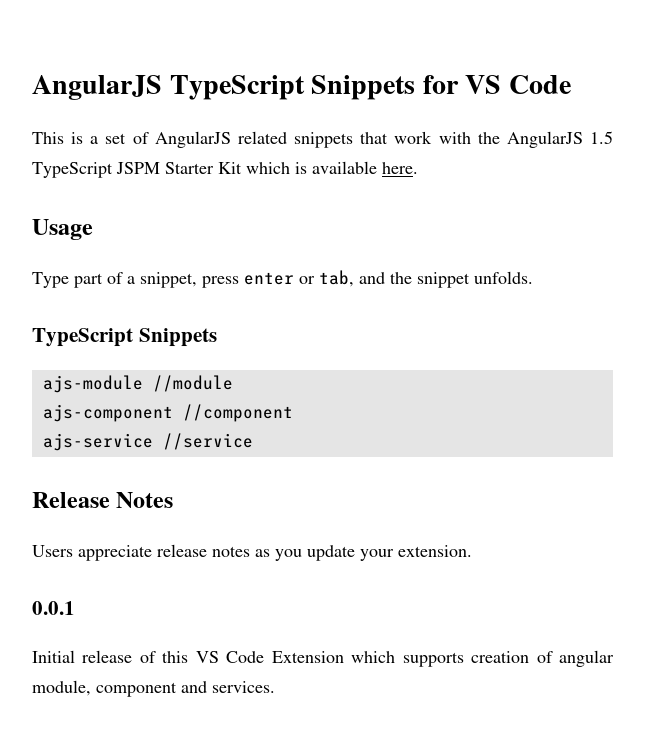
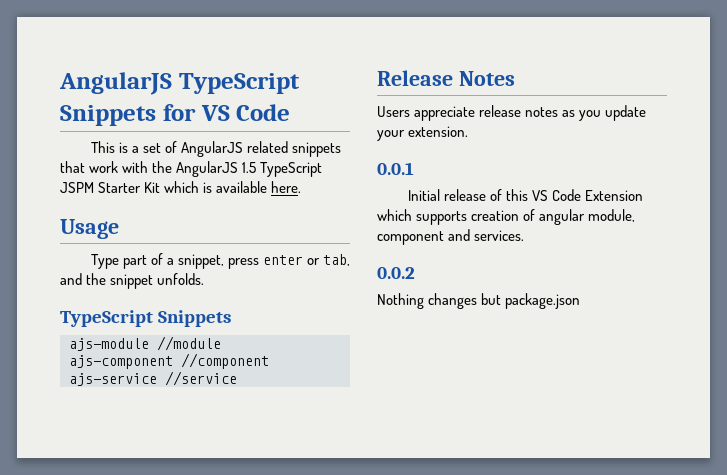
(275, 687) none -> [377,267,415,279] [377,293,581,309] // 0.0.2 // Nothing changes but package.json

